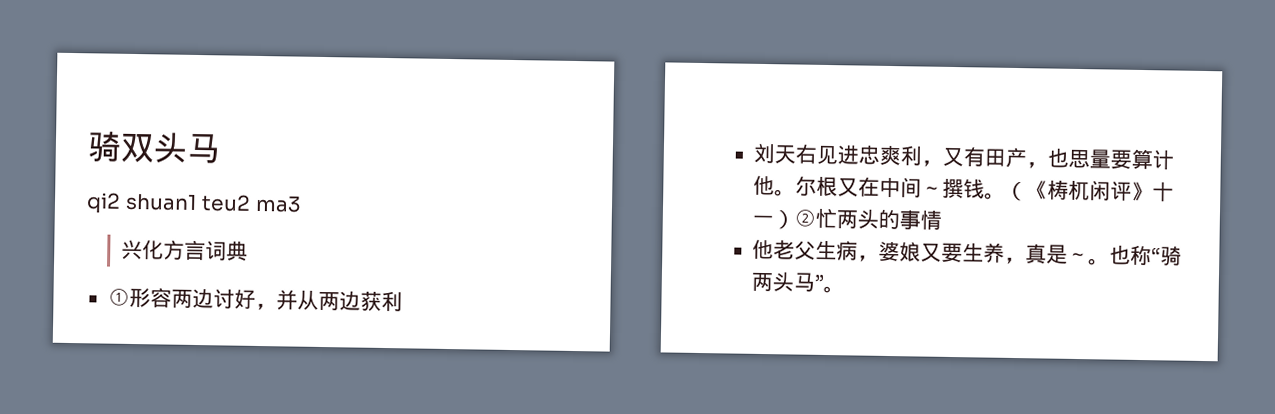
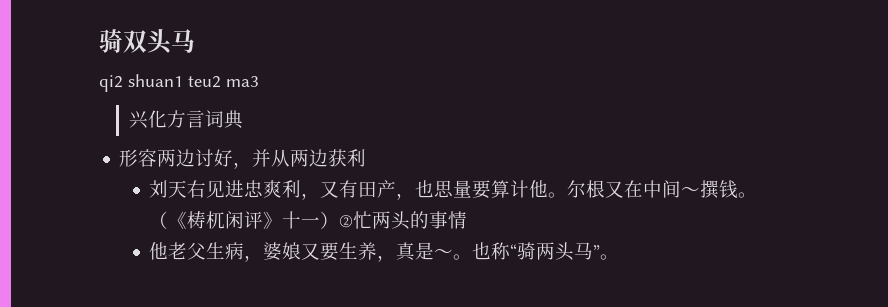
[107,288,130,306] ① -> (244, 119) none

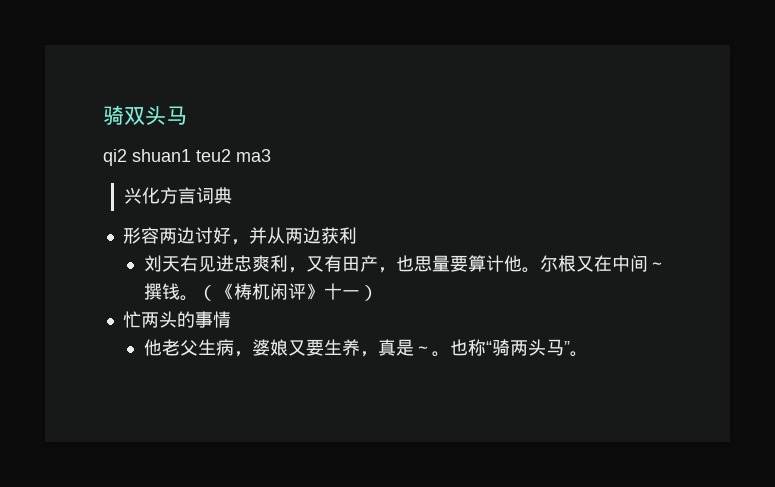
[339,215,354,228] ② -> (378, 293) //

